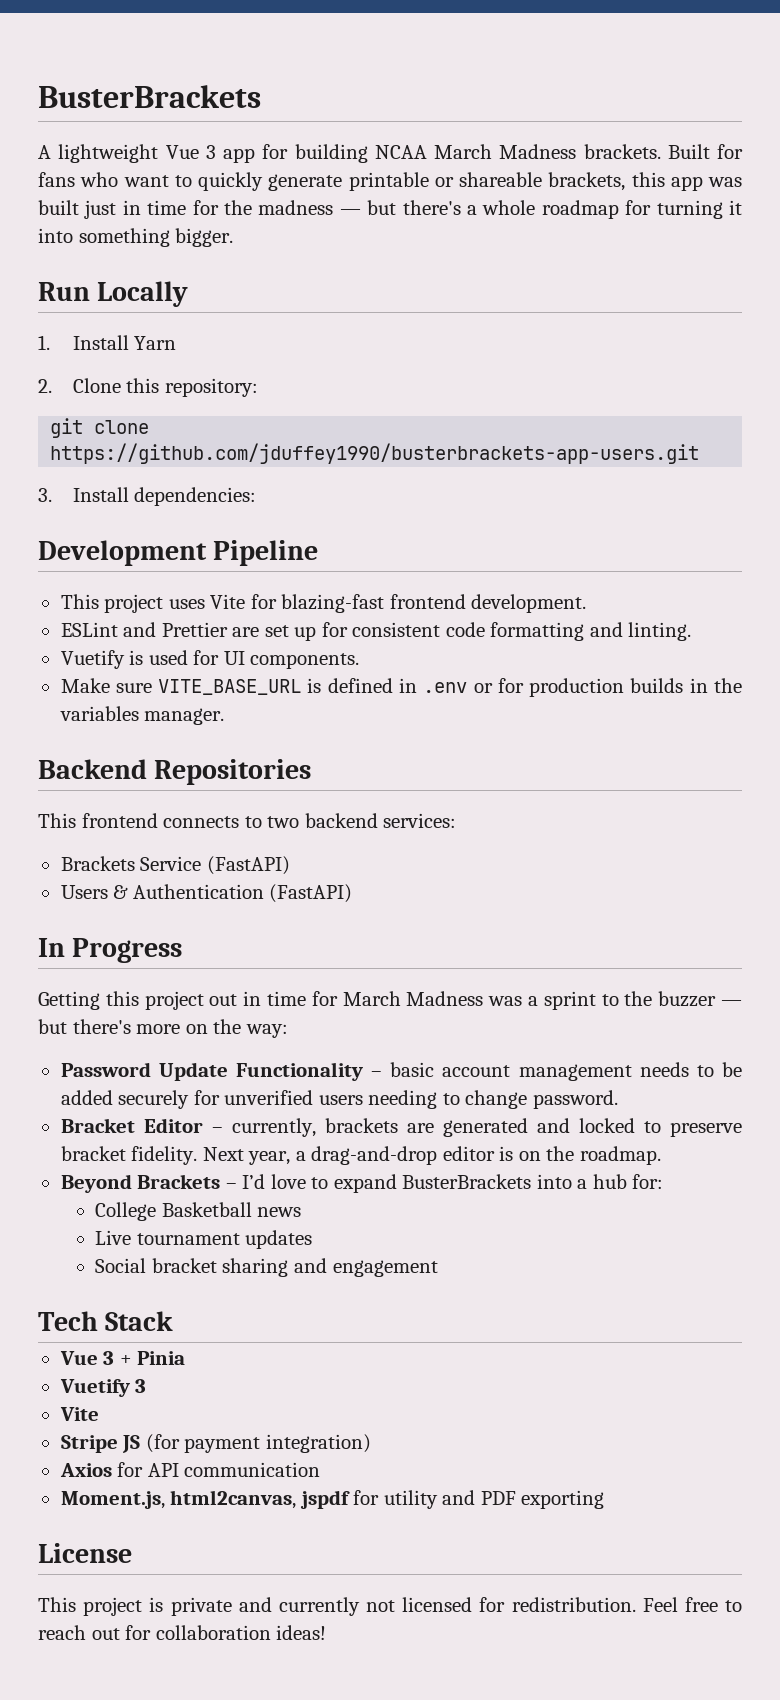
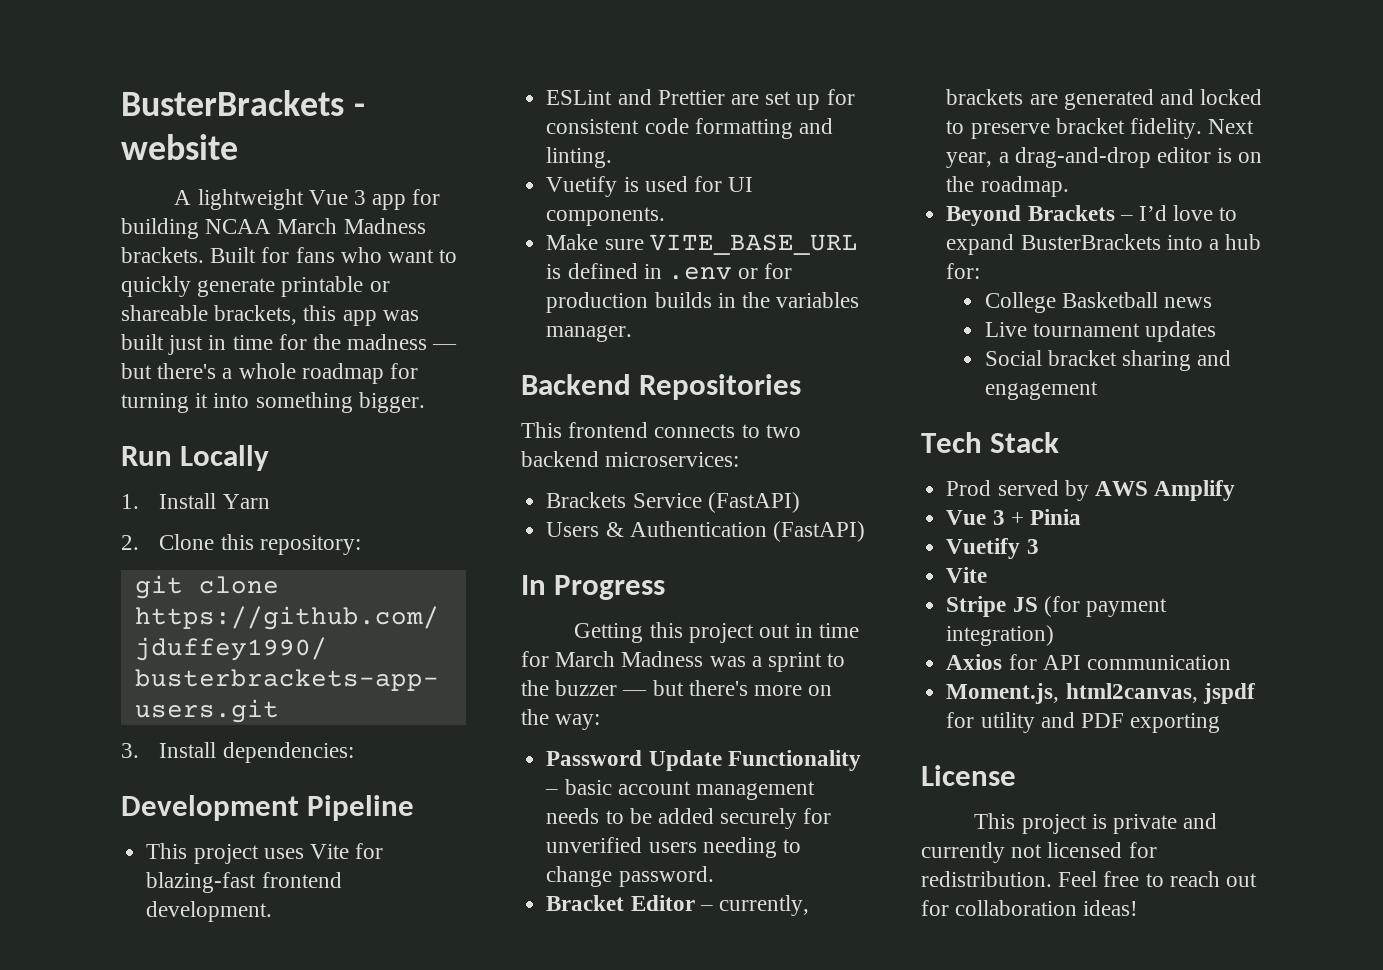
[38,85,261,108] BusterBrackets -> [121,90,365,116] [121,134,238,160] BusterBrackets - website
[383,813,457,828] services: -> [605,452,740,467] microservices:
(174, 1321) none -> [946,480,1236,501] // Prod served by AWS Amplify

